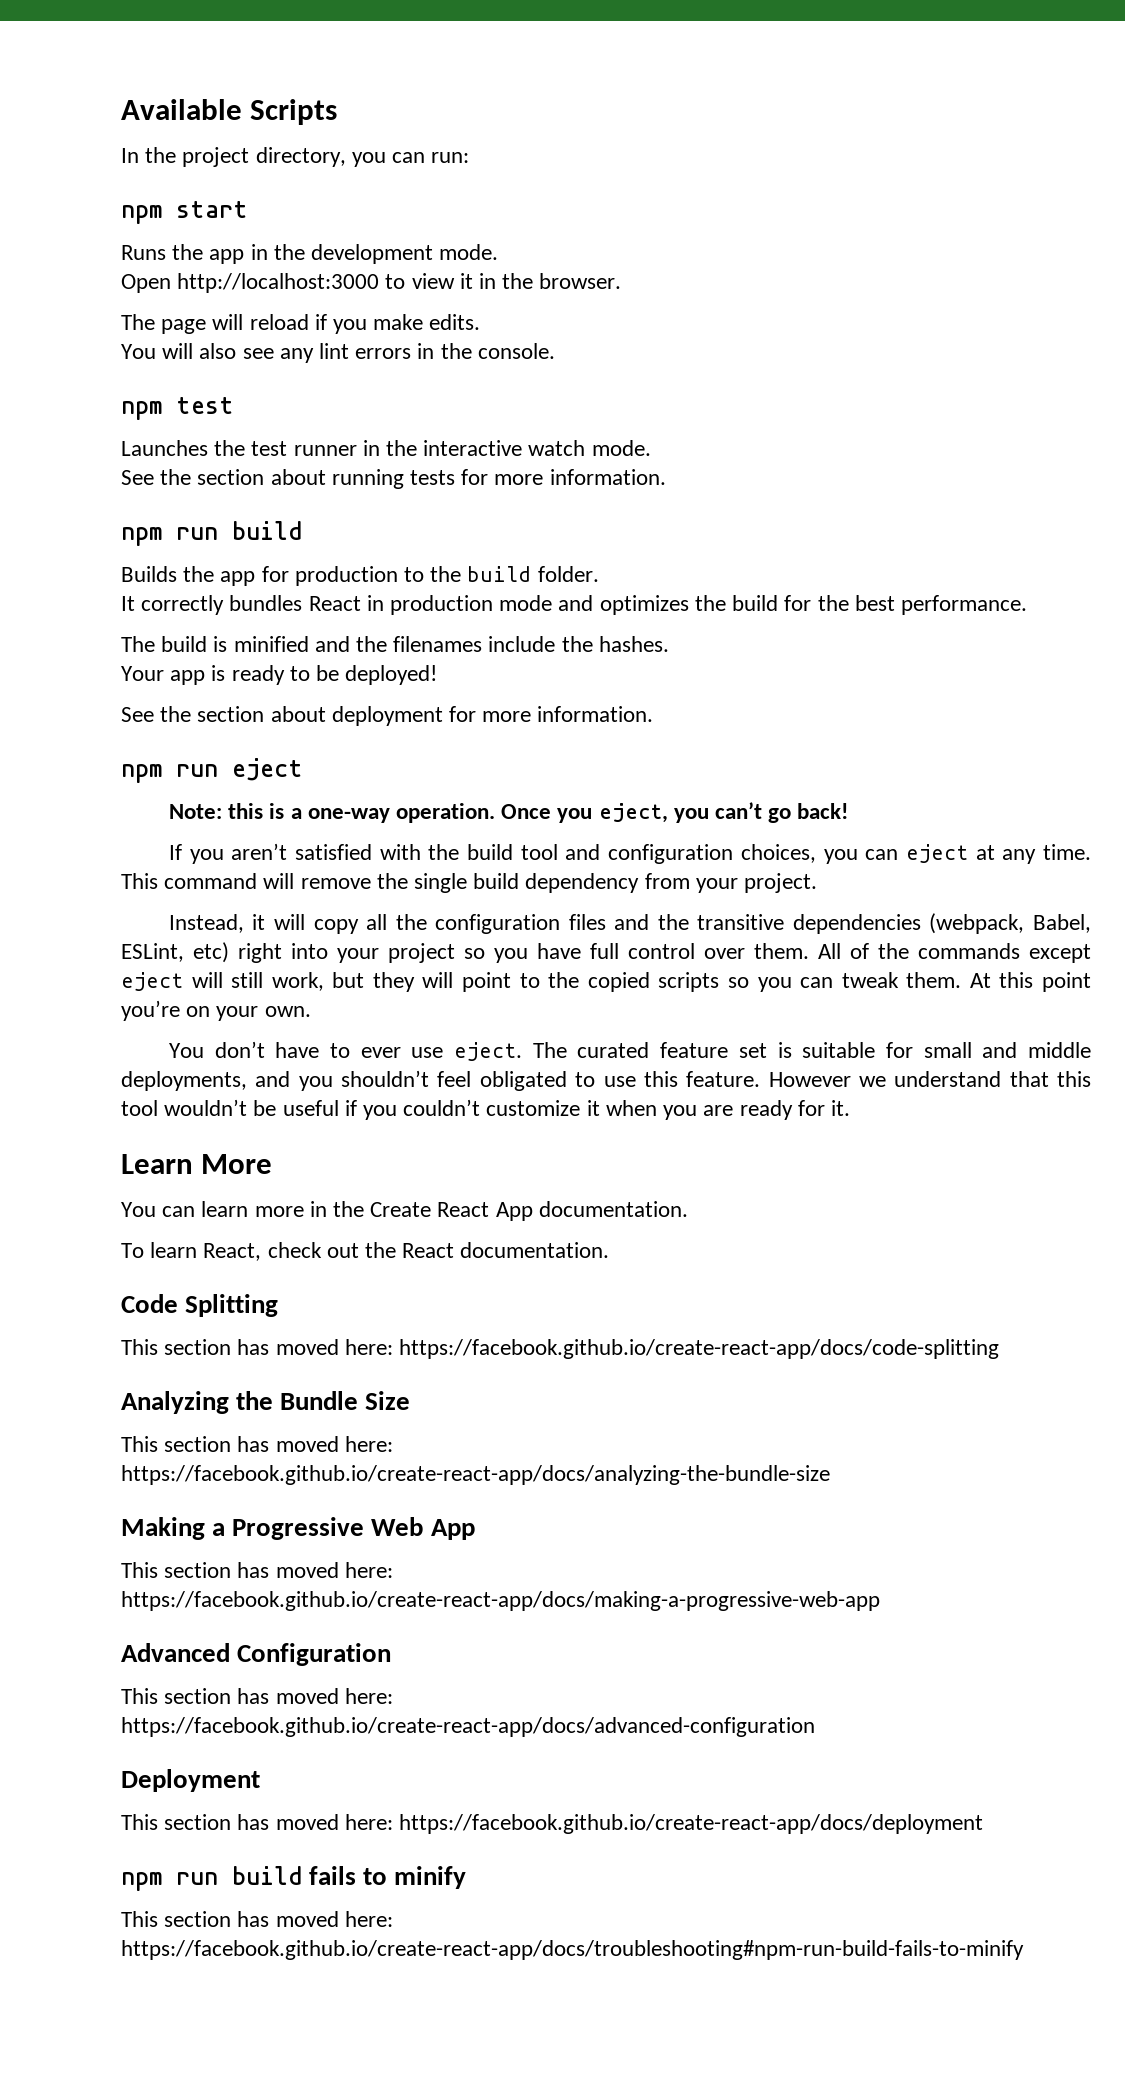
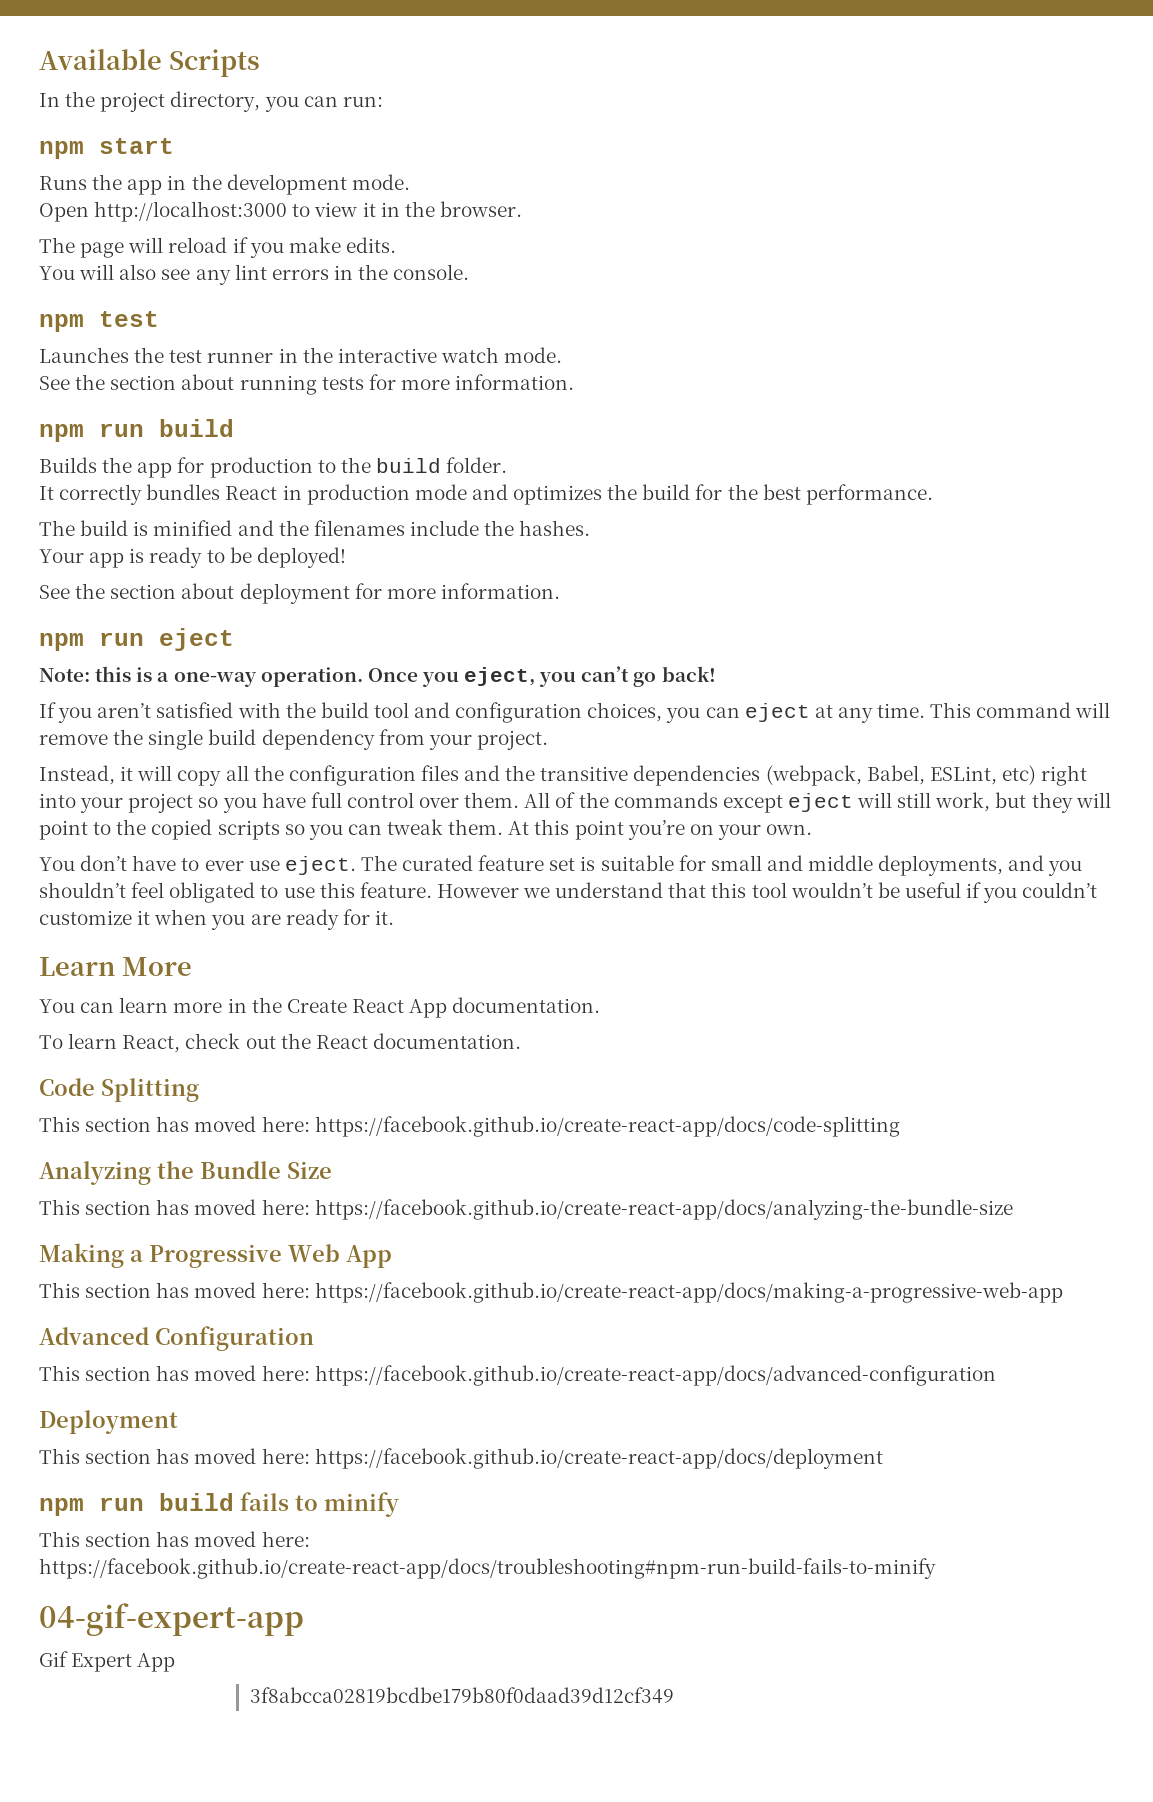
(1024, 1950) none -> [39,1603,304,1636] [39,1651,176,1672] [249,1687,674,1704] // 04-gif-expert-app // Gif Expert App // 3f8abcca02819bcdbe179b80f0daad39d12cf349

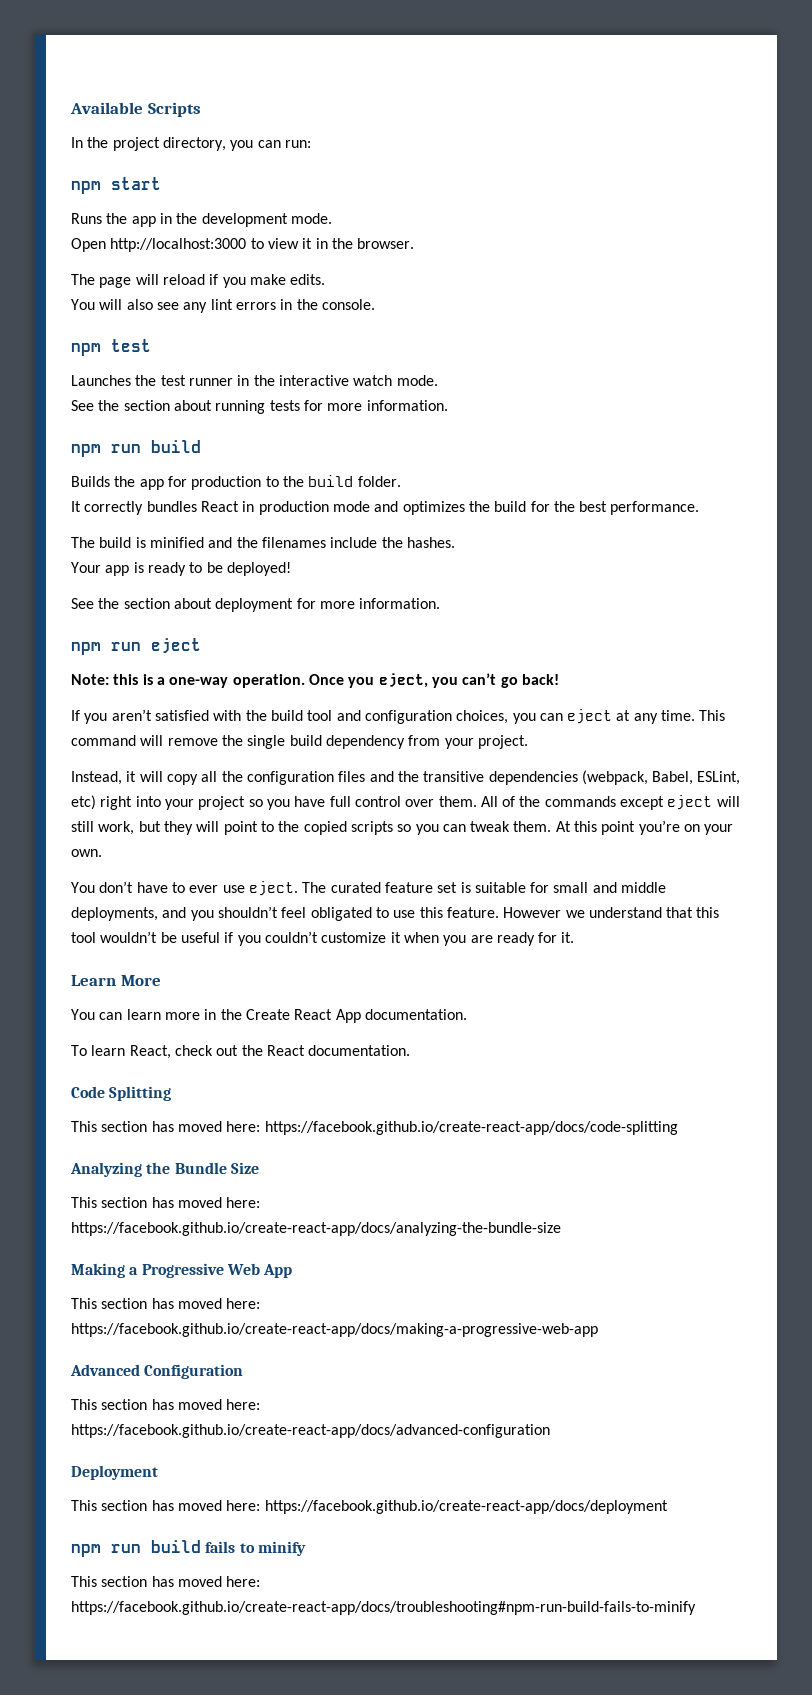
[39,1603,304,1636] [39,1651,176,1672] [249,1687,674,1704] // 04-gif-expert-app // Gif Expert App // 3f8abcca02819bcdbe179b80f0daad39d12cf349 -> (696, 1608) none

